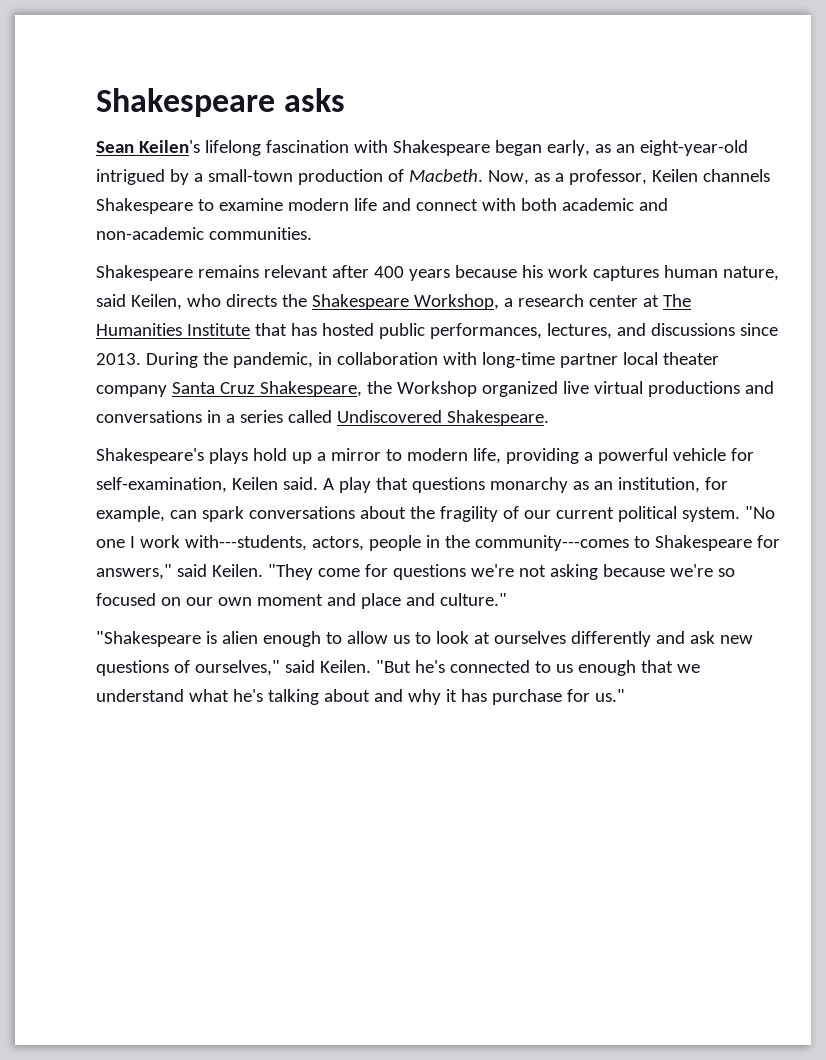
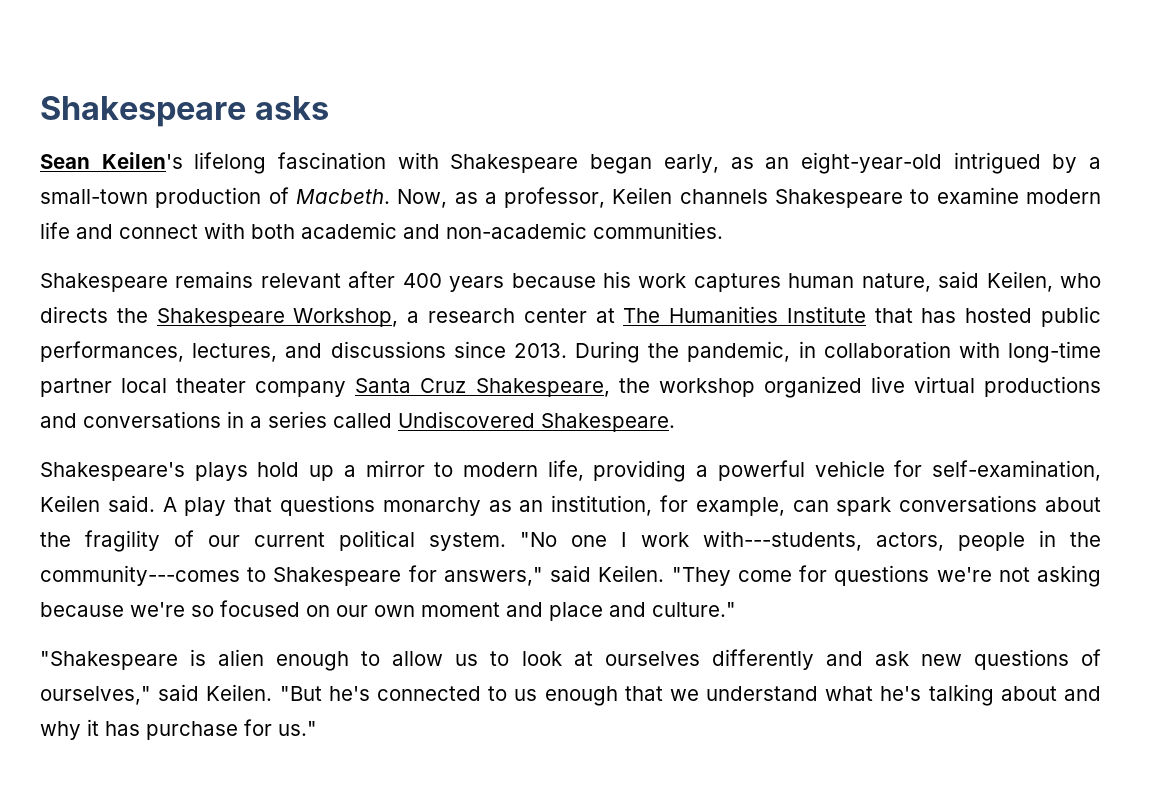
[396,381,477,397] Workshop -> [658,378,755,397] workshop

